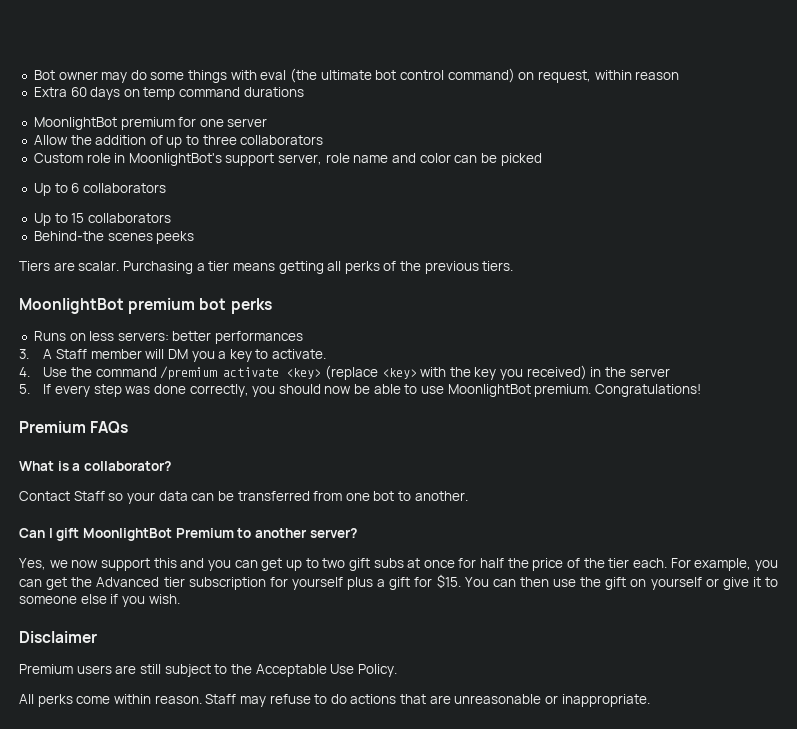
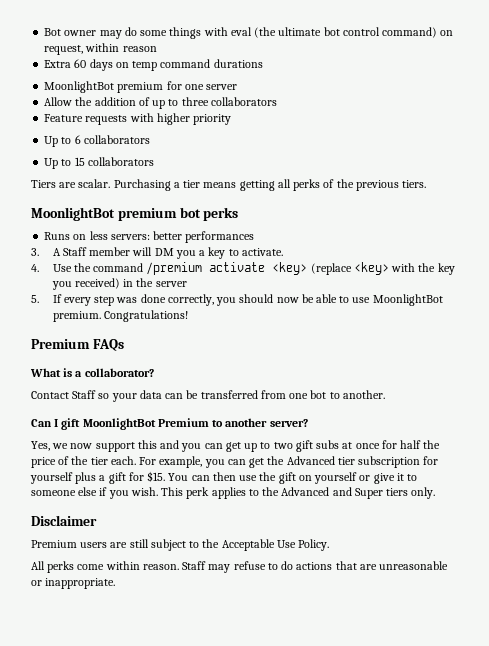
[33,153,542,166] Custom role in MoonlightBot's support server, role name and color can be picked -> [44,113,232,125] Feature requests with higher priority
[33,231,195,244] // Behind-the scenes peeks -> (154, 161) none
(180, 599) none -> [161,487,436,499] This perk applies to the Advanced and Super tiers only.

